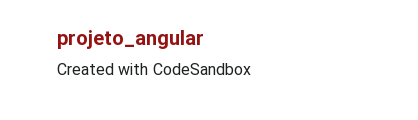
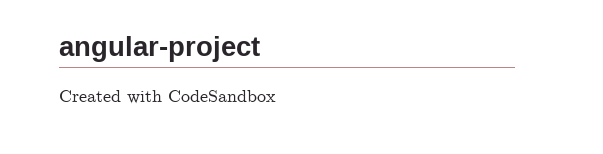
[57,30,204,49] projeto_angular -> [59,36,260,62] angular-project

